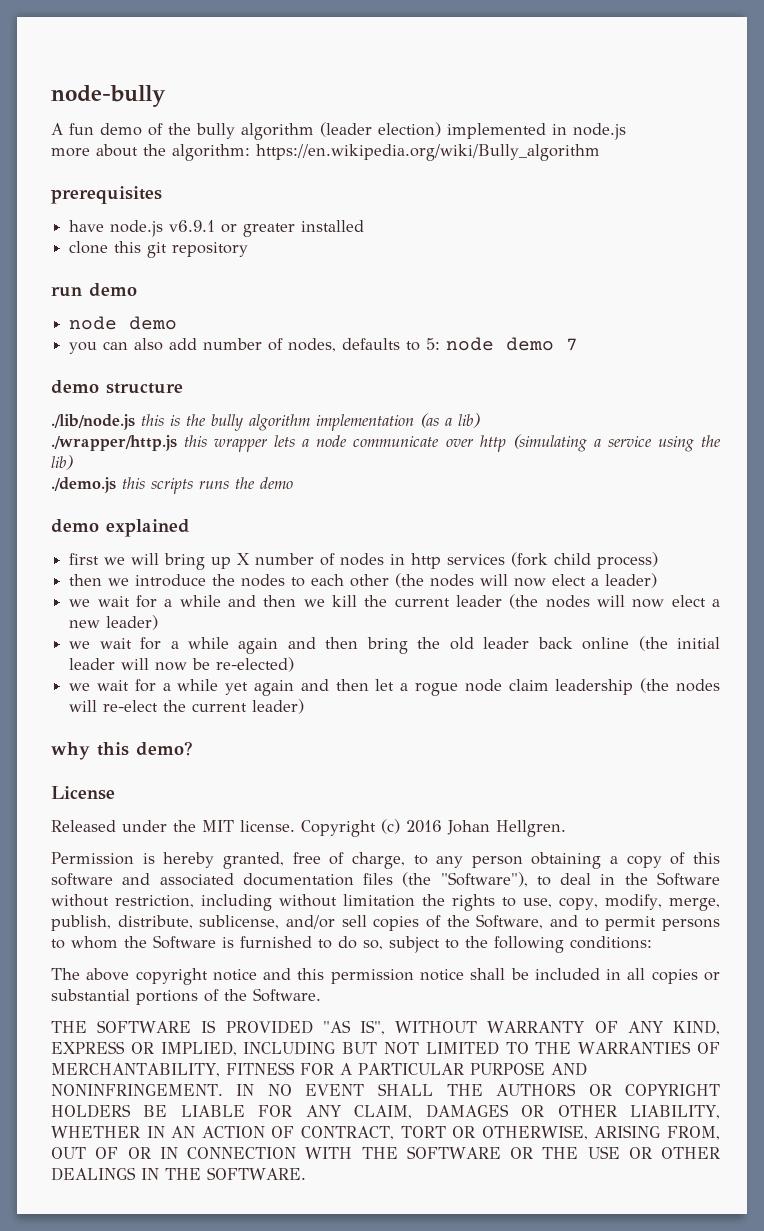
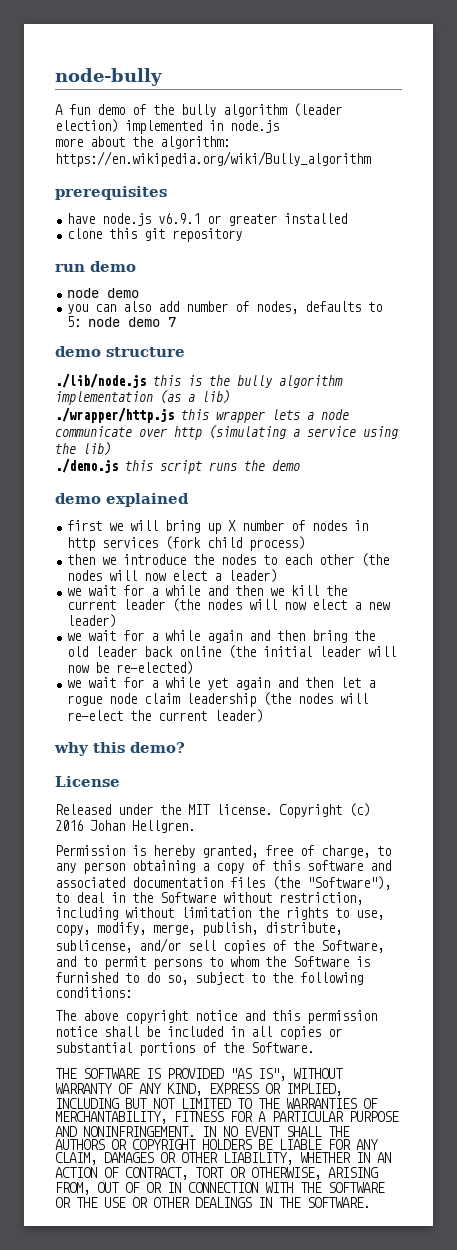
[151,478,193,494] scripts -> [160,460,202,474] script

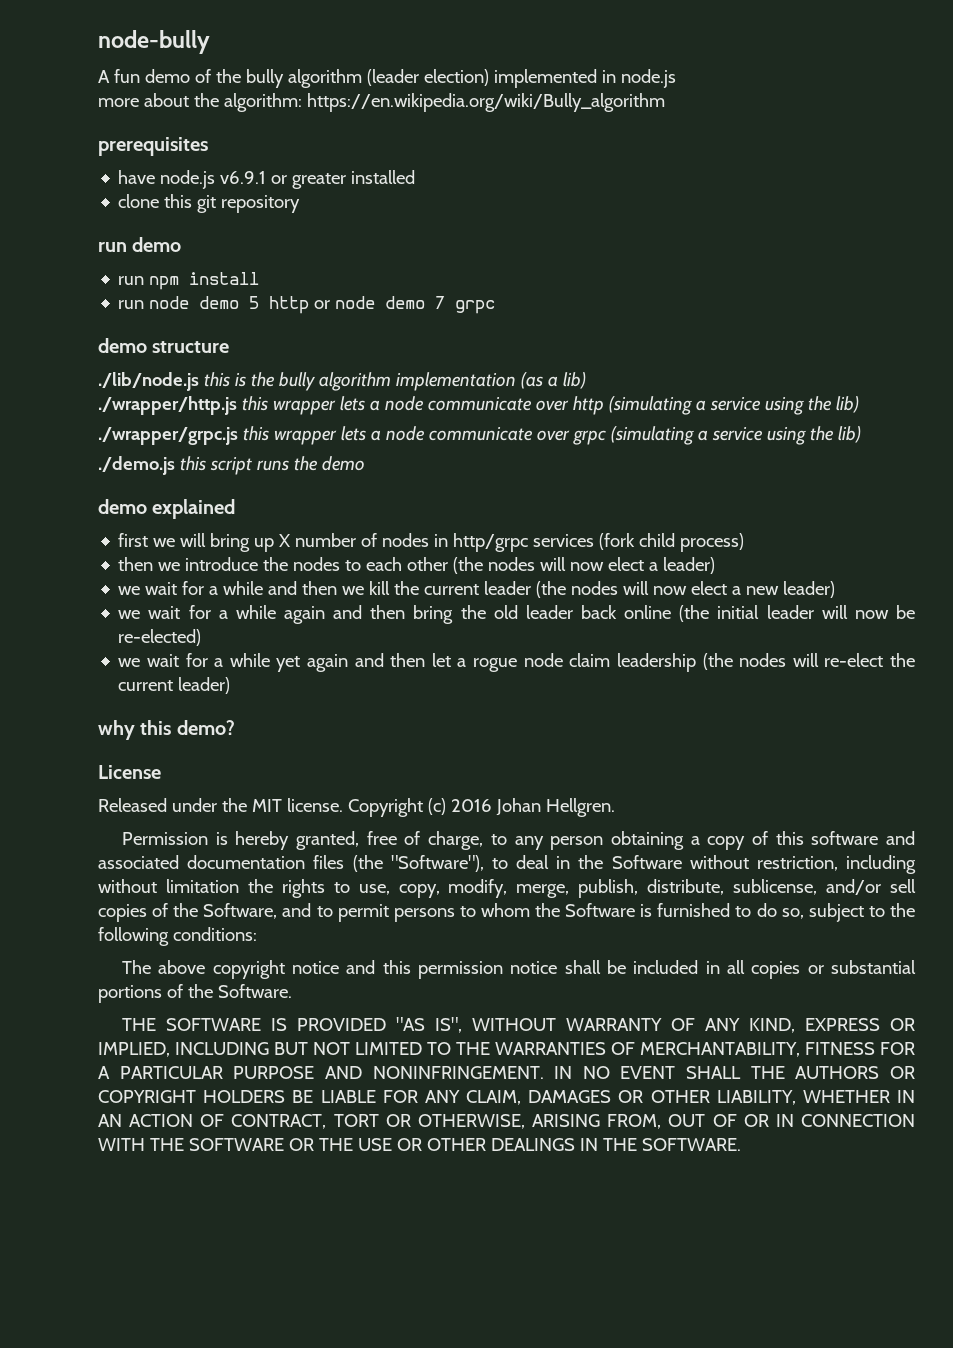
[67,288,140,298] [67,301,383,314] [67,316,82,327] node demo // you can also add number of nodes, defaults to 5: -> [118,272,260,290] [118,296,331,314] run npm install // run node demo 5 http or
(177, 322) none -> [455,300,496,314] grpc
(111, 449) none -> [98,426,861,445] // ./wrapper/grpc.js this wrapper lets a node communicate over grpc (simulating a service using the lib)
[67,537,96,551] http -> [453,533,529,552] http/grpc

